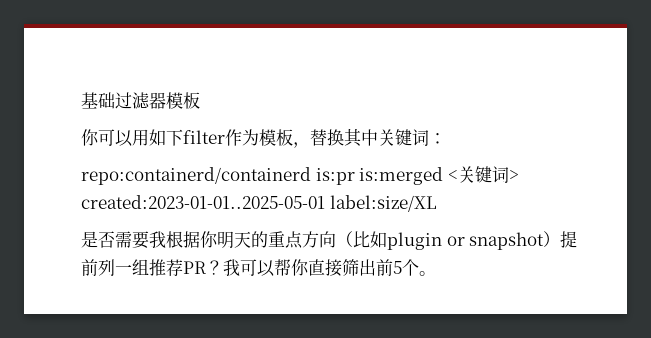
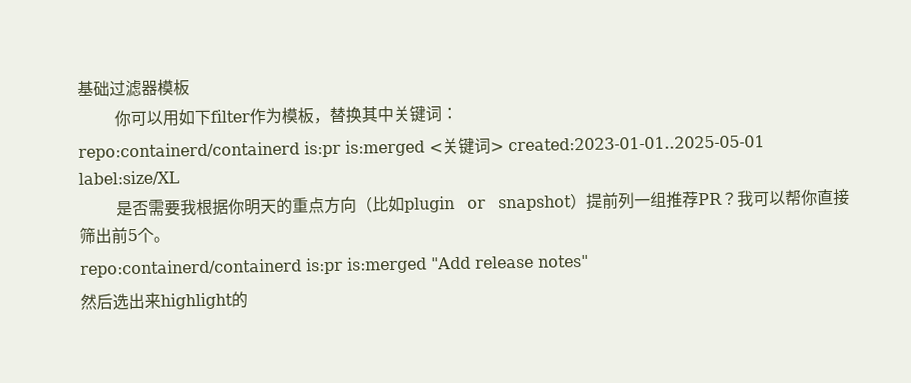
(436, 273) none -> [80,254,589,278] [80,291,248,311] // repo:containerd/containerd is:pr is:merged "Add release notes" // 然后选出来highlight的

